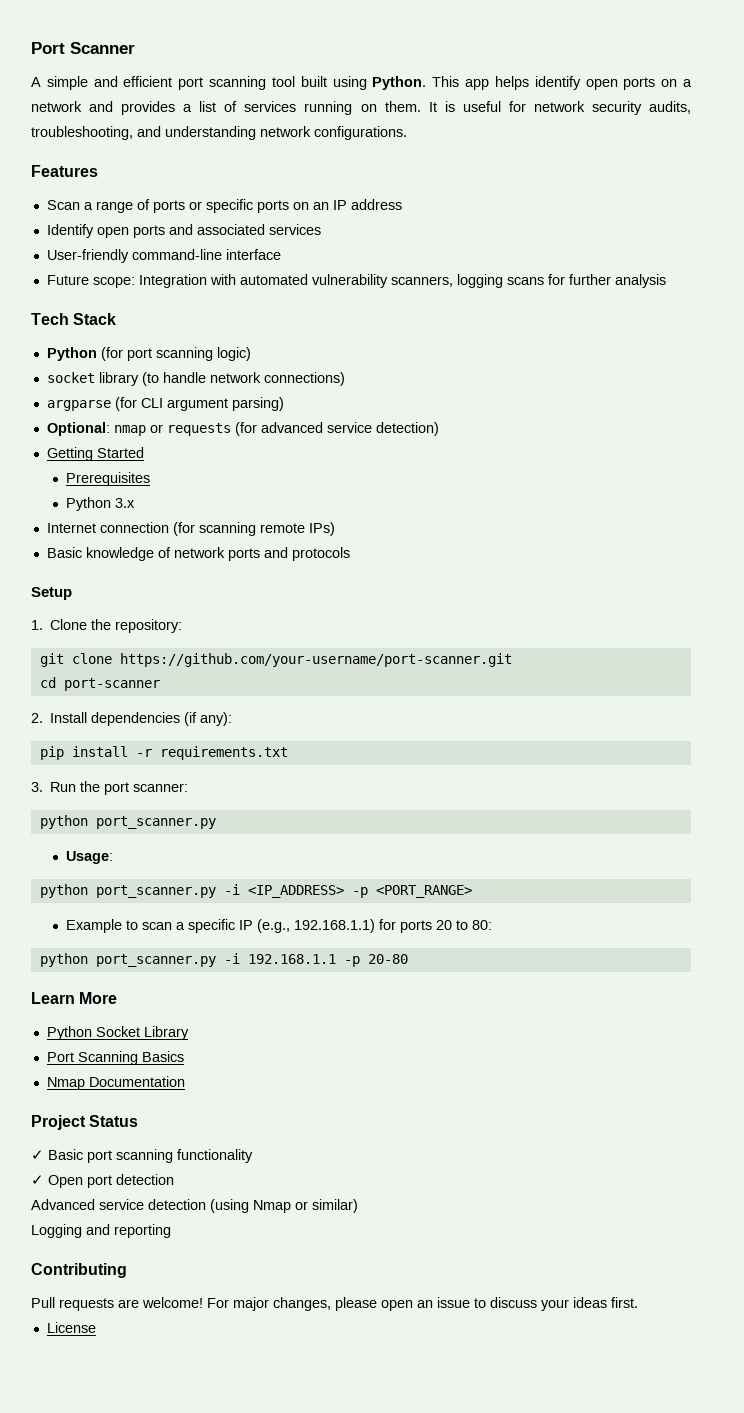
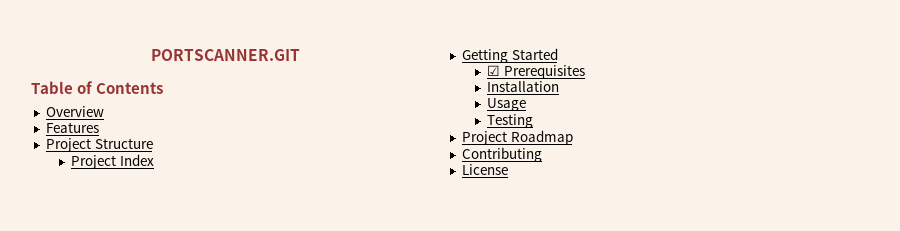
[31,42,135,54] [31,76,693,90] [31,101,691,115] [31,126,407,140] [31,165,98,177] [46,199,402,213] [46,224,321,238] [46,249,281,263] [46,274,666,288] [31,313,117,325] [46,347,251,361] [46,372,345,386] [46,397,284,411] [46,422,439,436] Port Scanner // A simple and efficient port scanning tool built using Python. This app helps identify open ports on a network and provides a list of services running on them. It is useful for network security audits, troubleshooting, and understanding network configurations. // Features // Scan a range of ports or specific ports on an IP address // Identify open ports and associated services // User-friendly command-line interface // Future scope: Integration with automated vulnerability scanners, logging scans for further analysis // Tech Stack // Python (for port scanning logic) // socket library (to handle network connections) // argparse (for CLI argument parsing) // Optional: nmap or requests (for advanced service detection) -> [151,49,300,61] [31,81,164,94] [45,106,104,117] [45,122,99,133] [45,138,153,152] [71,154,154,169] PORTSCANNER.GIT // Table of Contents // Overview // Features // Project Structure // Project Index
(144, 452) none -> [487,65,501,76] ☑
[66,497,136,511] [46,522,335,536] [46,547,350,561] [31,587,72,600] [31,619,183,633] [39,653,512,667] [39,677,160,691] [31,712,233,726] [39,746,288,760] [31,781,189,795] [39,815,216,829] [66,851,114,864] [39,884,472,898] [66,919,493,933] [39,953,408,967] [31,992,118,1004] [46,1026,189,1040] [46,1051,184,1065] [46,1076,185,1090] [31,1115,139,1130] [31,1149,253,1163] [31,1174,174,1188] [31,1199,358,1213] [31,1224,171,1238] [31,1263,127,1278] [31,1297,638,1311] Python 3.x // Internet connection (for scanning remote IPs) // Basic knowledge of network ports and protocols // Setup // 1. Clone the repository: // git clone https://github.com/your-username/port-scanner.git // cd port-scanner // 2. Install dependencies (if any): // pip install -r requirements.txt // 3. Run the port scanner: // python port_scanner.py // Usage: // python port_scanner.py -i <IP_ADDRESS> -p <PORT_RANGE> // Example to scan a specific IP (e.g., 192.168.1.1) for ports 20 to 80: // python port_scanner.py -i 192.168.1.1 -p 20-80 // Learn More // Python Socket Library // Port Scanning Basics // Nmap Documentation // Project Status // ✓ Basic port scanning functionality // ✓ Open port detection // Advanced service detection (using Nmap or similar) // Logging and reporting // Contributing // Pull requests are welcome! For major changes, please open an issue to discuss your ideas first. -> [487,81,560,92] [487,98,527,111] [487,114,534,128] [461,130,573,145] [461,147,542,162] Installation // Usage // Testing // Project Roadmap // Contributing

